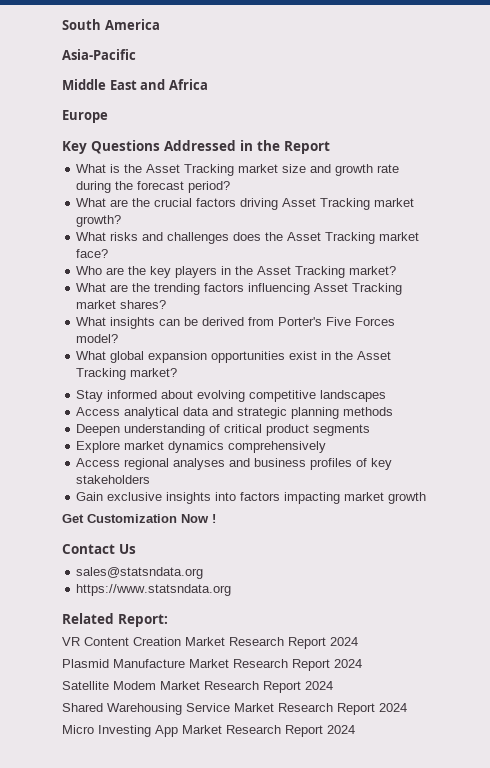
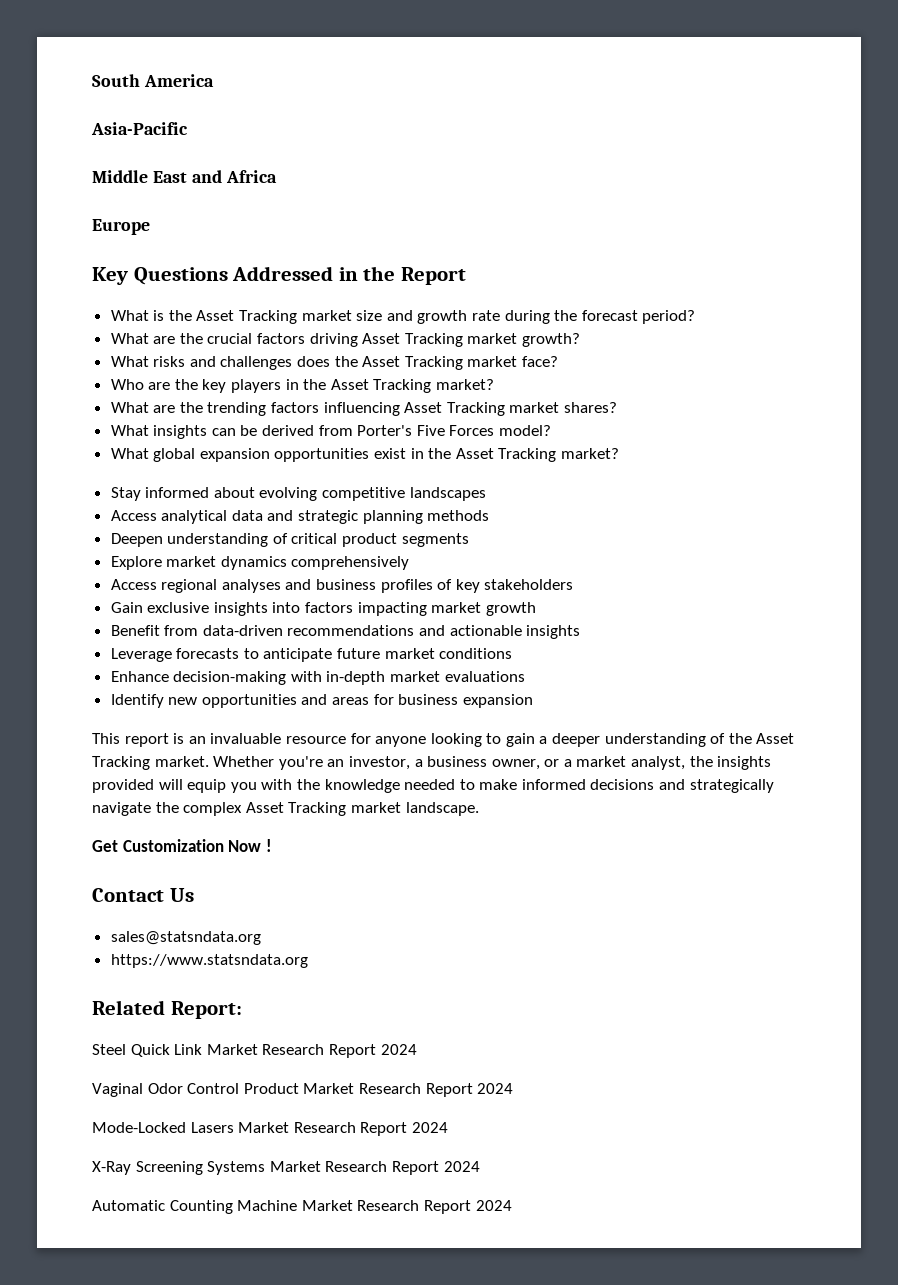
(427, 498) none -> [110,625,581,639] [110,648,513,662] [110,671,525,685] [110,694,533,708] [92,733,795,747] [92,756,772,770] [92,779,774,793] [92,802,479,816] // Benefit from data-driven recommendations and actionable insights // Leverage forecasts to anticipate future market conditions // Enhance decision-making with in-depth market evaluations // Identify new opportunities and areas for business expansion // This report is an invaluable resource for anyone looking to gain a deeper understanding of the Asset Tracking market. Whether you're an investor, a business owner, or a market analyst, the insights provided will equip you with the knowledge needed to make informed decisions and strategically navigate the complex Asset Tracking market landscape.
[62,637,358,649] [62,659,362,671] [62,681,333,693] [62,703,407,715] [62,725,178,737] VR Content Creation Market Research Report 2024 // Plasmid Manufacture Market Research Report 2024 // Satellite Modem Market Research Report 2024 // Shared Warehousing Service Market Research Report 2024 // Micro Investing App -> [92,1044,417,1058] [92,1083,514,1097] [92,1122,448,1136] [92,1161,480,1175] [92,1200,298,1214] Steel Quick Link Market Research Report 2024 // Vaginal Odor Control Product Market Research Report 2024 // Mode-Locked Lasers Market Research Report 2024 // X-Ray Screening Systems Market Research Report 2024 // Automatic Counting Machine

